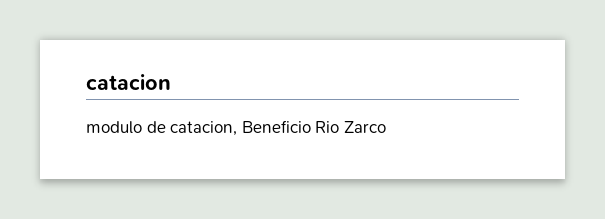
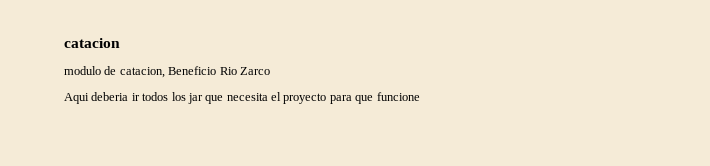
(386, 127) none -> [64,92,420,104] // Aqui deberia ir todos los jar que necesita el proyecto para que funcione

